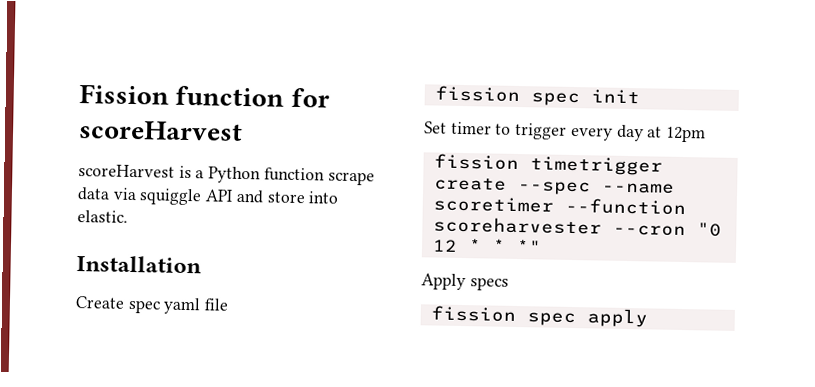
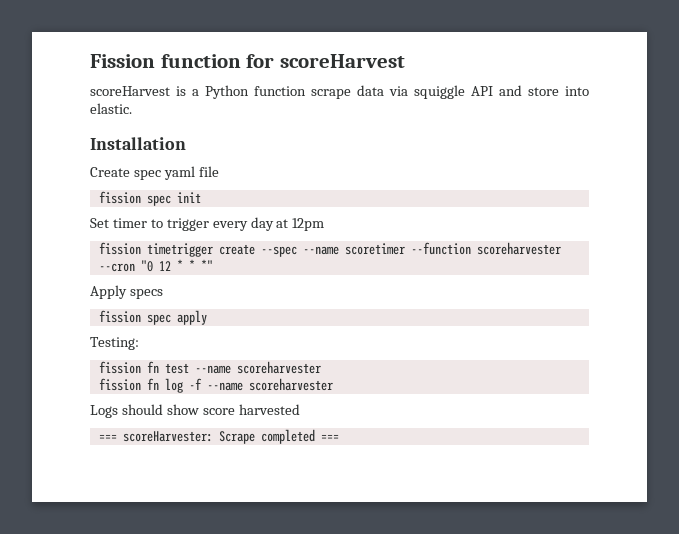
(648, 318) none -> [90,337,139,350] [98,361,321,374] [98,378,333,393] [90,404,300,418] [98,429,339,444] // Testing: // fission fn test --name scoreharvester // fission fn log -f --name scoreharvester // Logs should show score harvested // === scoreHarvester: Scrape completed ===

